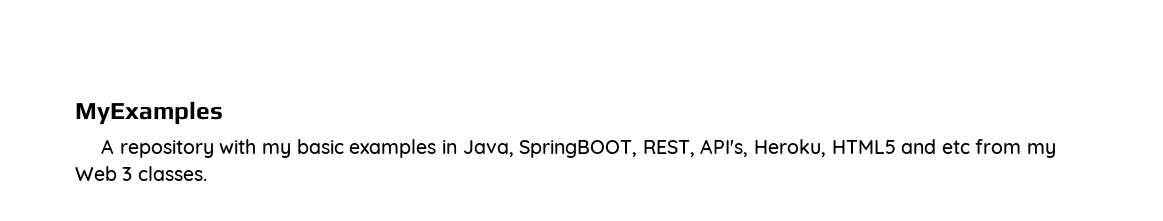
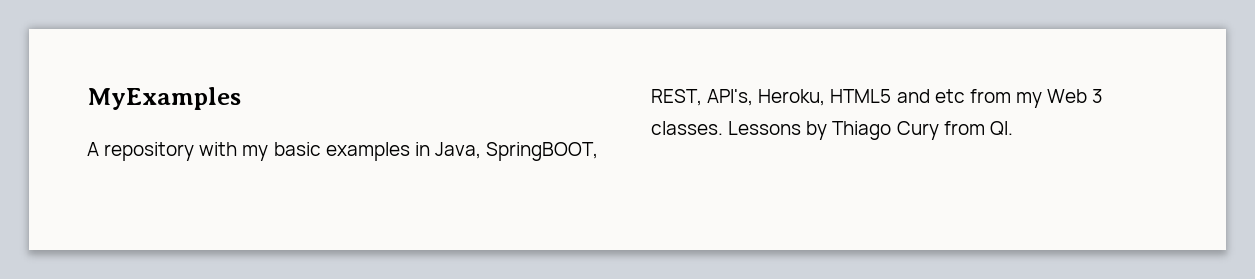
(207, 173) none -> [728,121,1013,140] Lessons by Thiago Cury from QI.

